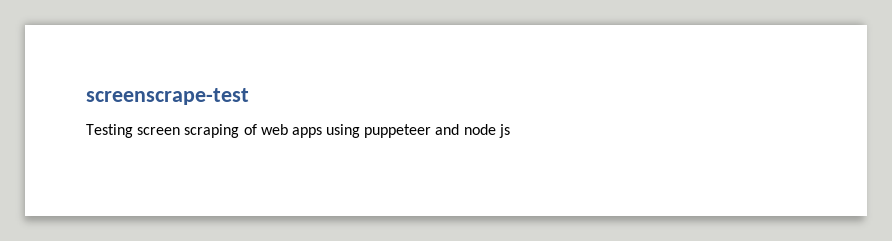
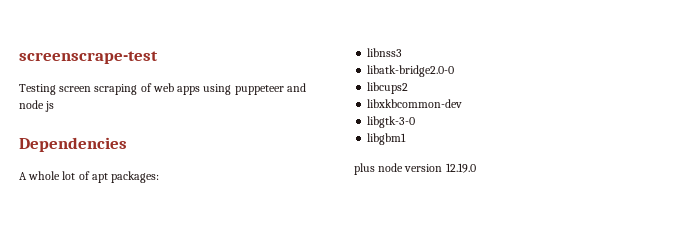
(510, 131) none -> [19,137,127,152] [19,171,160,183] [367,48,403,57] [367,65,455,77] [367,82,409,94] [367,99,463,108] [367,116,416,128] [367,133,407,145] [354,163,476,175] // Dependencies // A whole lot of apt packages: // libnss3 // libatk-bridge2.0-0 // libcups2 // libxkbcommon-dev // libgtk-3-0 // libgbm1 // plus node version 12.19.0

